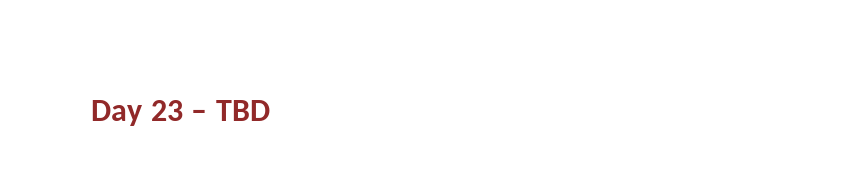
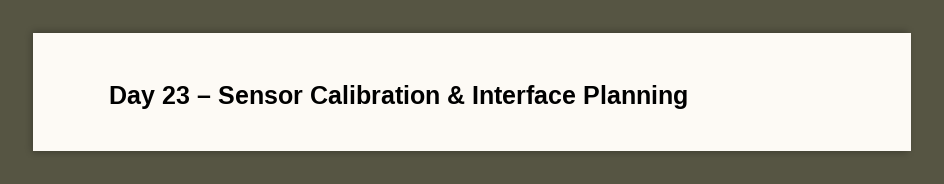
[215,100,270,121] TBD -> [218,85,688,109] Sensor Calibration & Interface Planning

